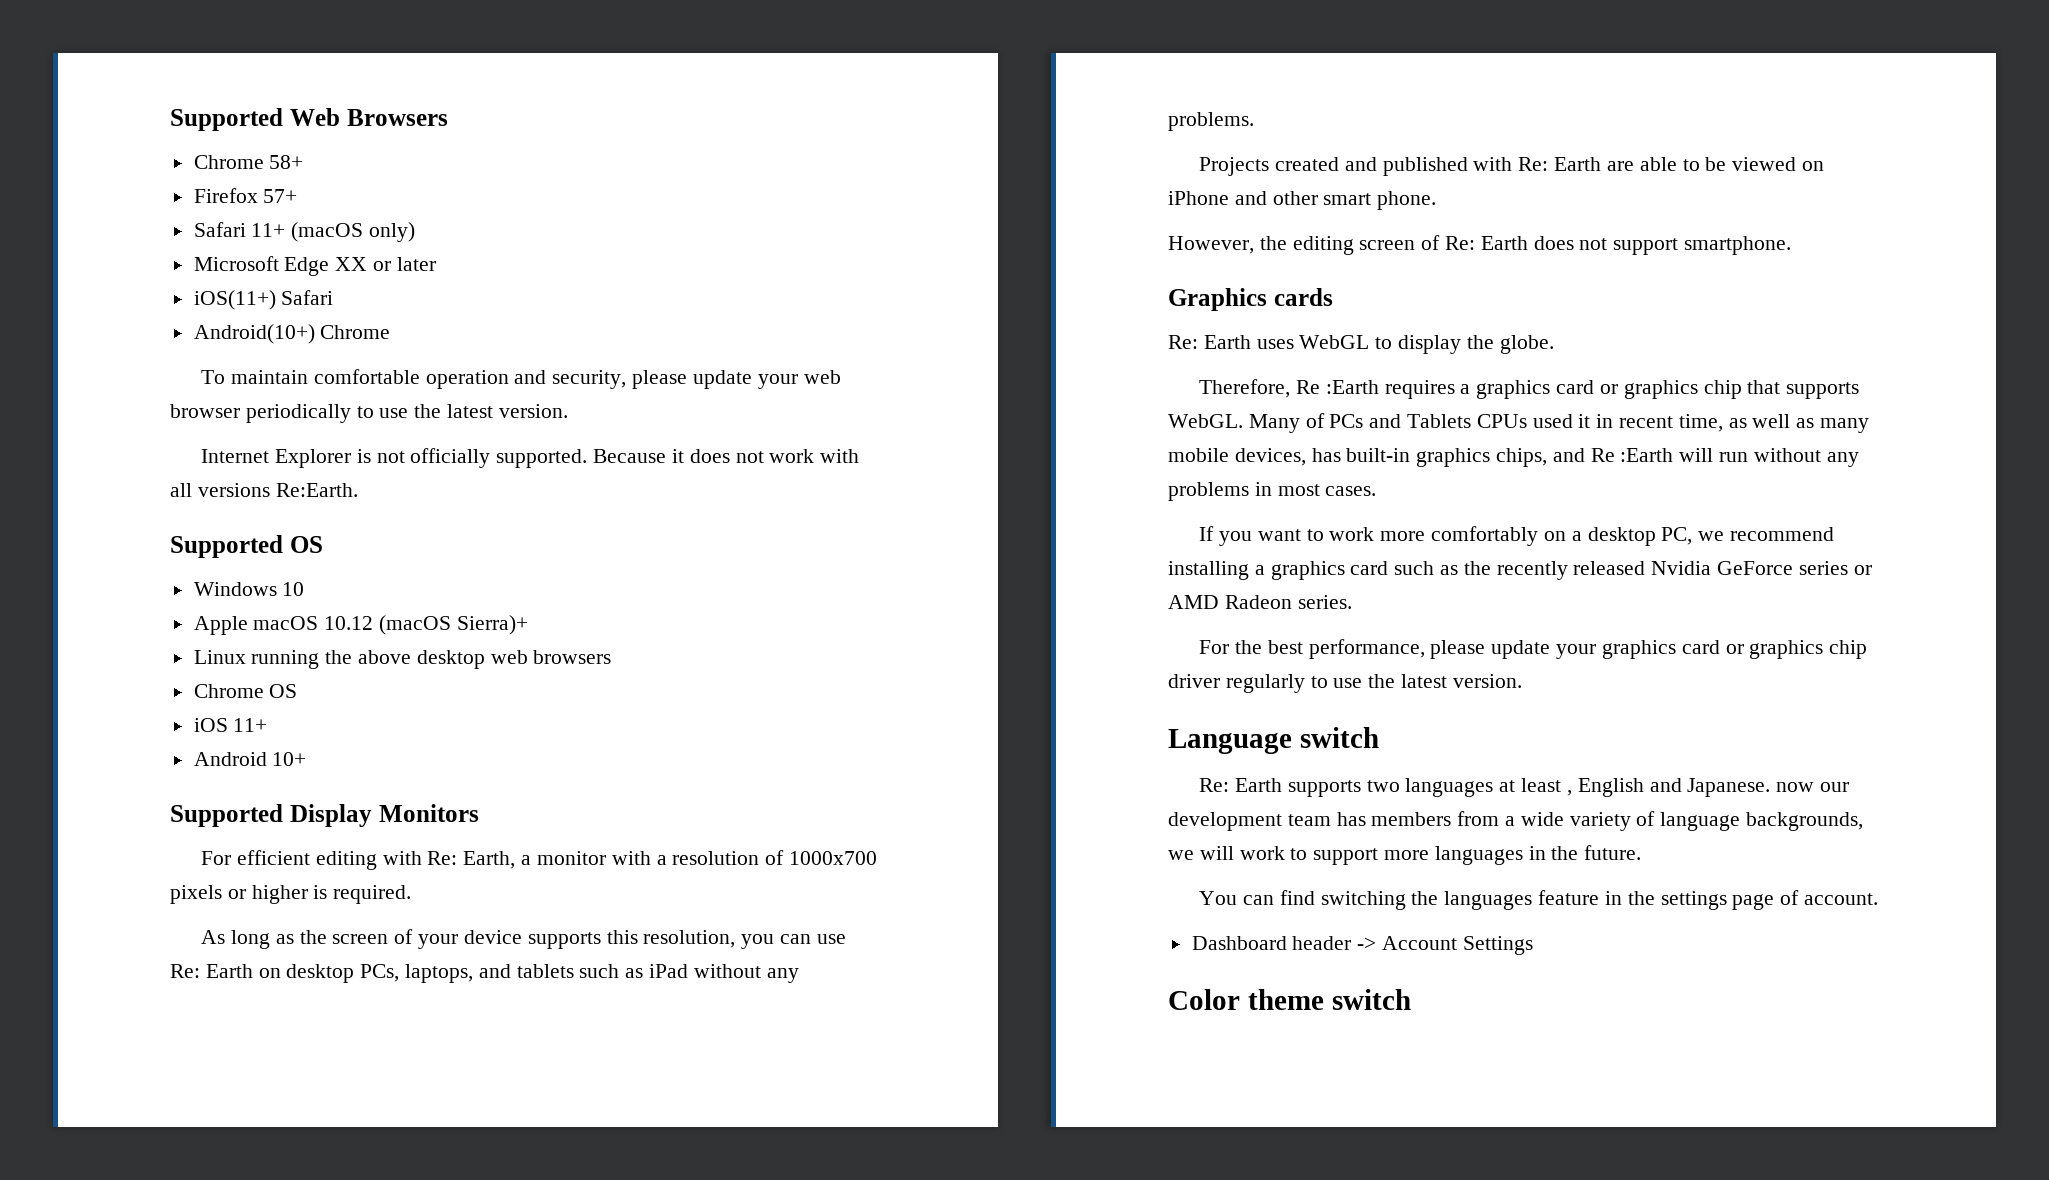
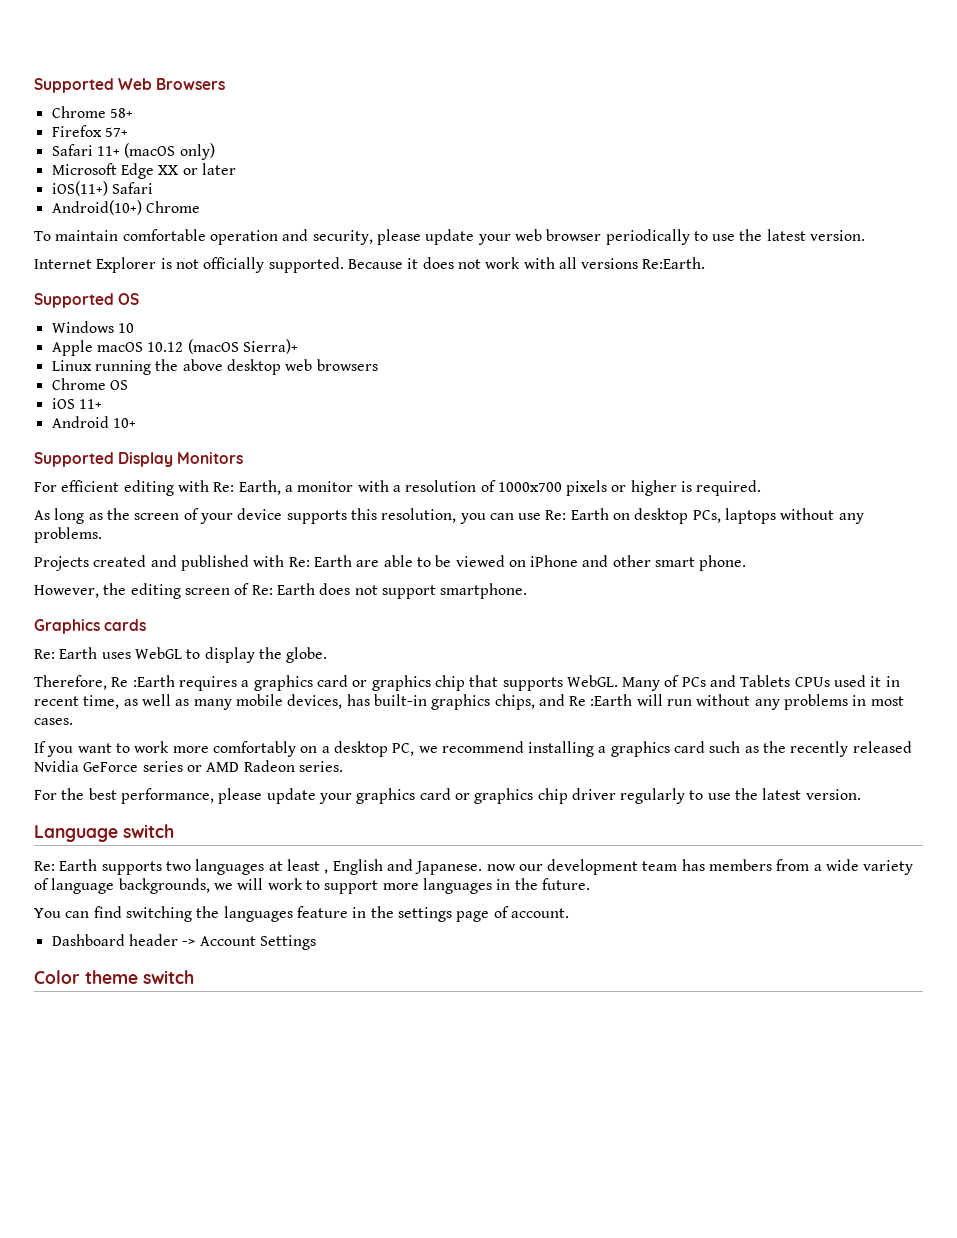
[405,964,689,983] laptops, and tablets such as iPad -> [725,508,777,524] laptops

